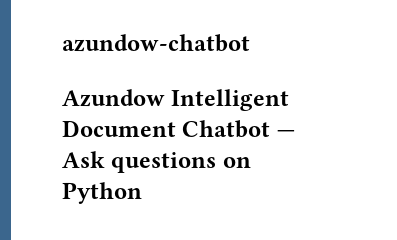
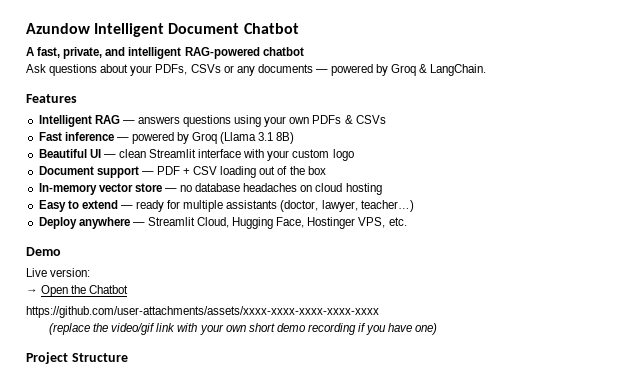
[62,34,250,52] azundow-chatbot // -> (26, 28) none
[276,130,295,137] [62,151,251,173] [62,182,142,204] — Ask questions on Python -> [26,47,304,59] [26,64,487,76] [26,94,77,103] [38,115,386,127] [38,132,295,144] [38,149,354,161] [38,166,326,178] [38,183,382,195] [38,200,414,212] [38,217,407,229] [26,247,61,256] [26,268,91,277] [26,285,129,297] [26,306,379,318] [49,323,438,335] [26,352,128,364] // A fast, private, and intelligent RAG-powered chatbot // Ask questions about your PDFs, CSVs or any documents — powered by Groq & LangChain. // Features // Intelligent RAG — answers questions using your own PDFs & CSVs // Fast inference — powered by Groq (Llama 3.1 8B) // Beautiful UI — clean Streamlit interface with your custom logo // Document support — PDF + CSV loading out of the box // In-memory vector store — no database headaches on cloud hosting // Easy to extend — ready for multiple assistants (doctor, lawyer, teacher…) // Deploy anywhere — Streamlit Cloud, Hugging Face, Hostinger VPS, etc. // Demo // Live version: // → Open the Chatbot // https://github.com/user-attachments/assets/xxxx-xxxx-xxxx-xxxx-xxxx // (replace the video/gif link with your own short demo recording if you have one) // Project Structure

